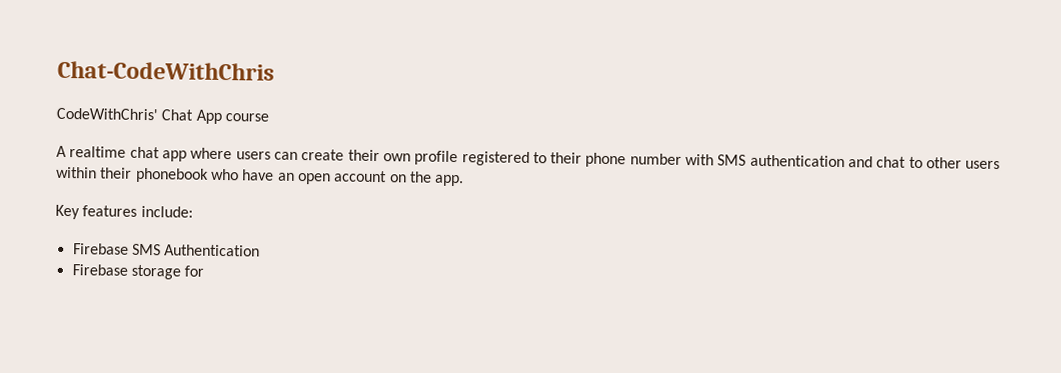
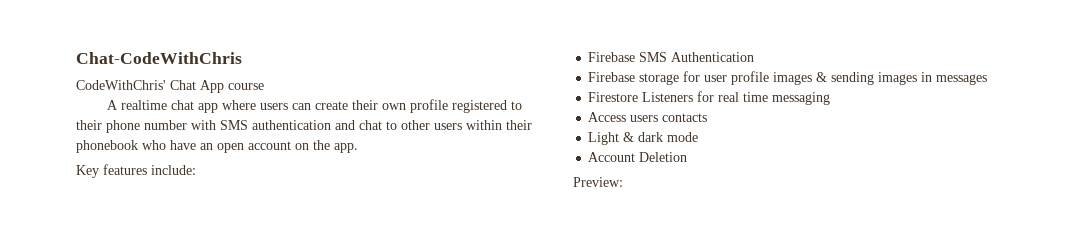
(205, 271) none -> [704,71,988,85] [588,91,831,105] [588,112,708,122] [588,132,699,145] [588,152,688,162] [573,177,623,187] user profile images & sending images in messages // Firestore Listeners for real time messaging // Access users contacts // Light & dark mode // Account Deletion // Preview:

